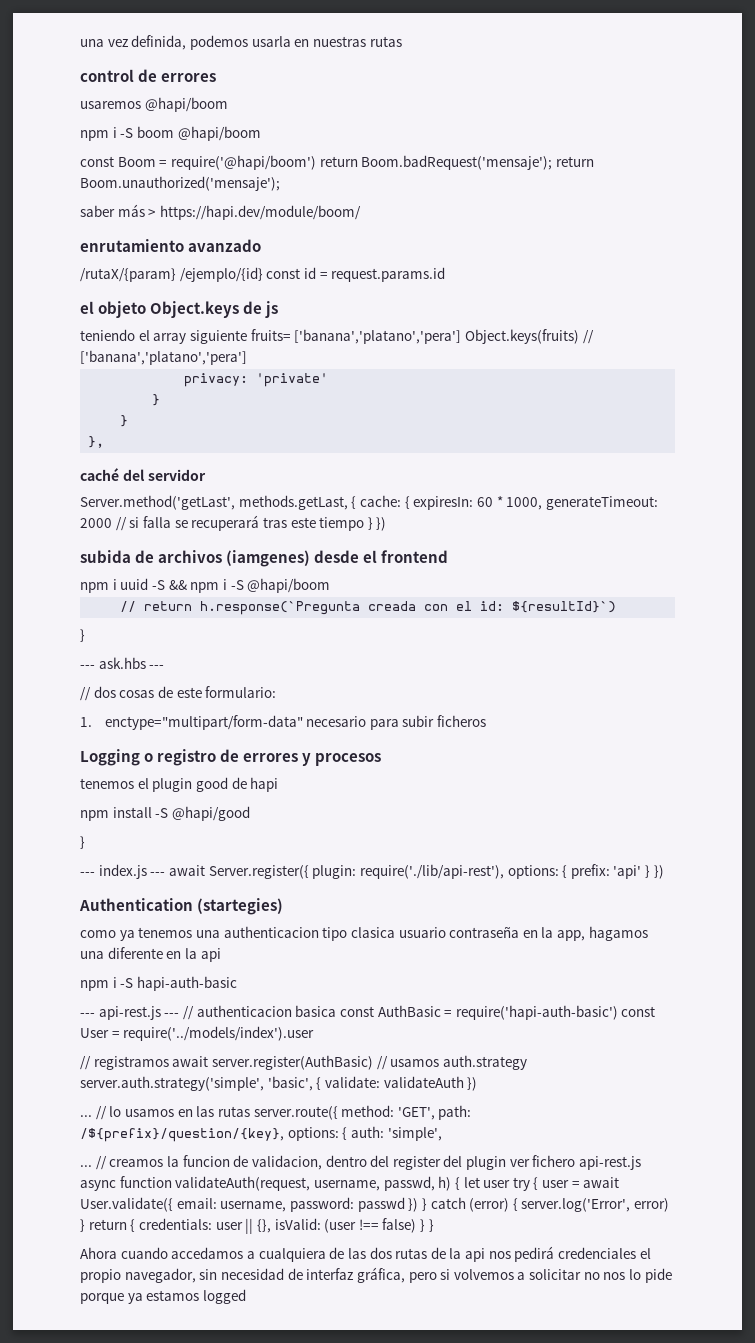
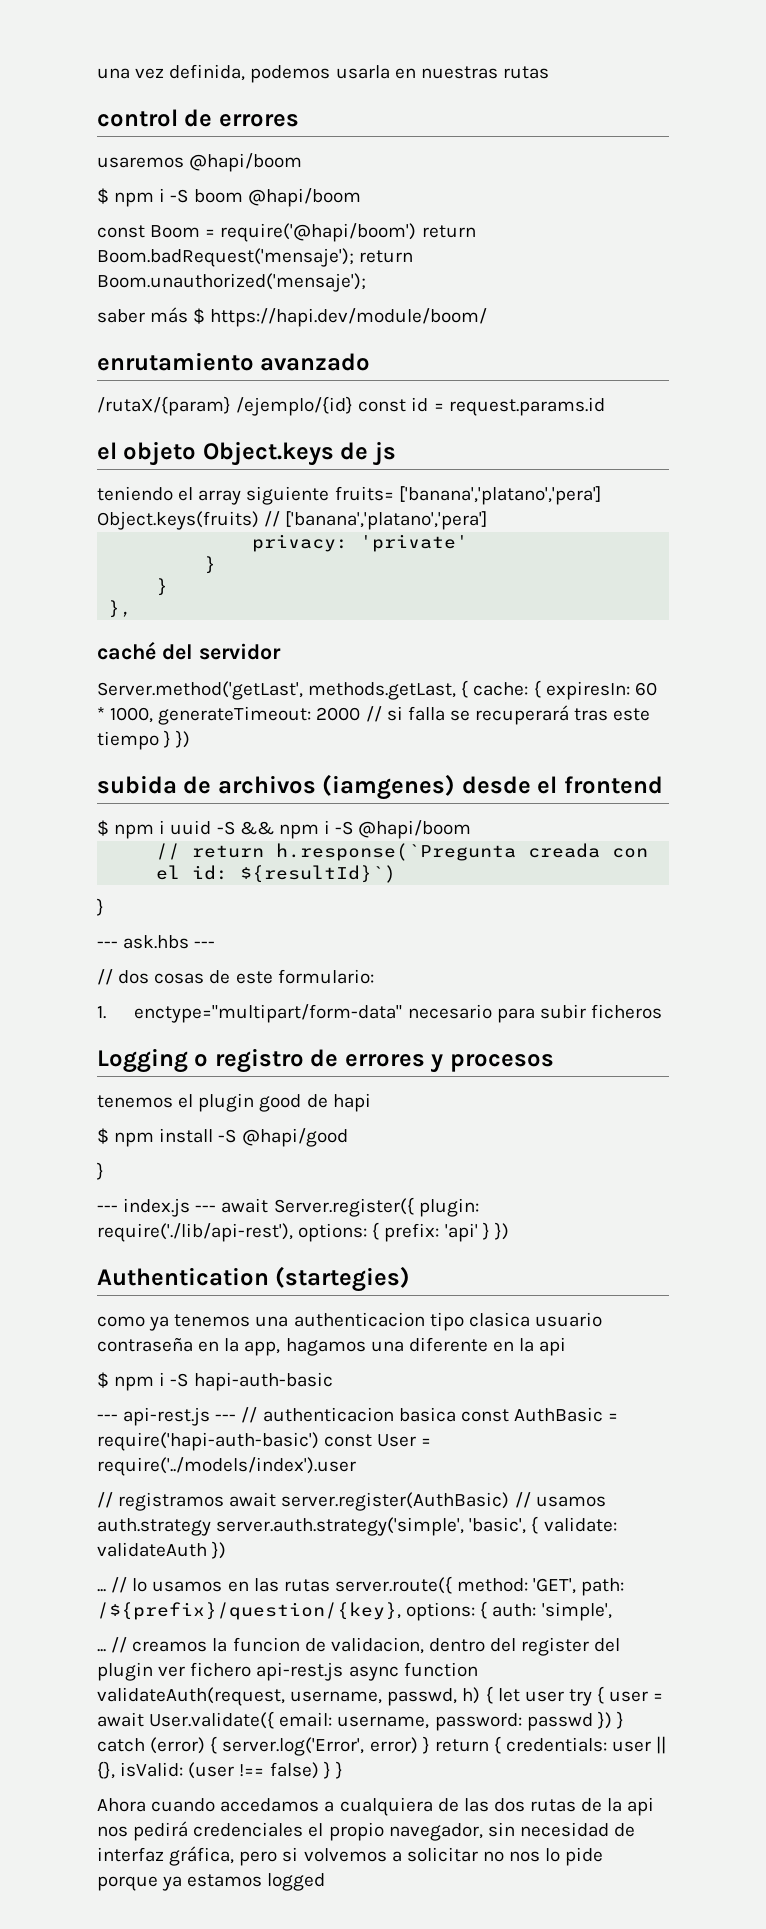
(228, 104) none -> [97,188,109,204] $
[148,208,157,217] > -> [193,308,206,324] $
(449, 556) none -> [97,820,109,836] $
(279, 784) none -> [97,1128,109,1144] $
(221, 955) none -> [97,1372,109,1388] $

